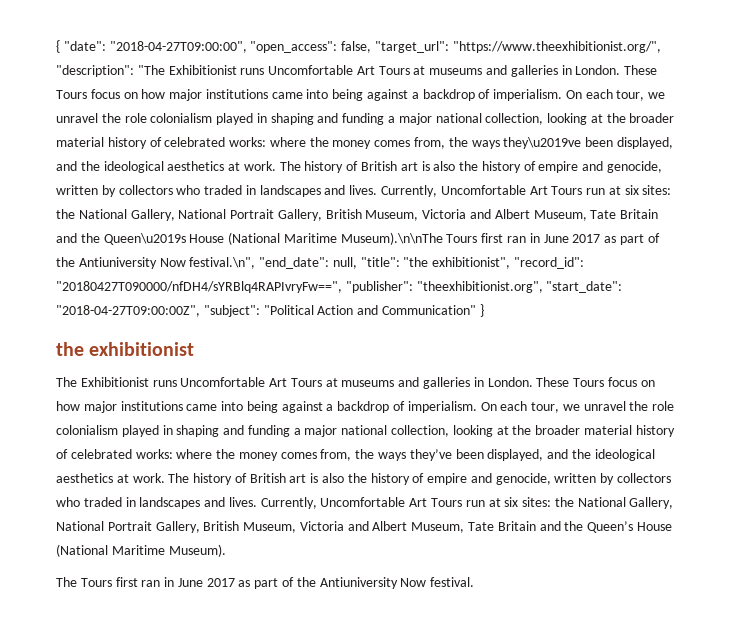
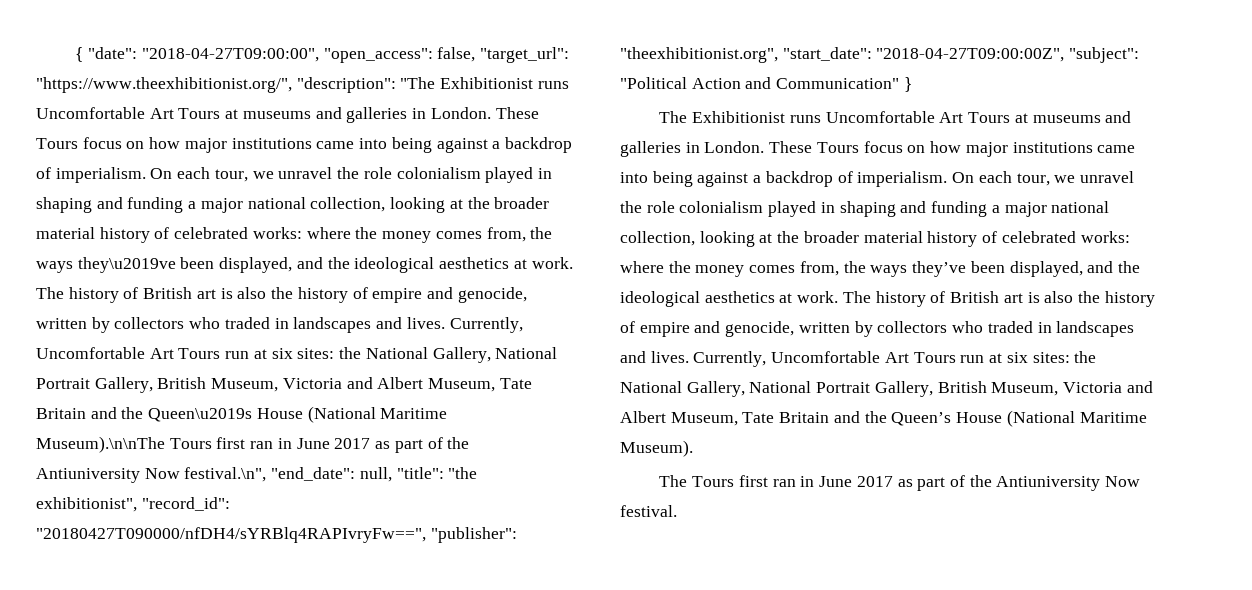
[56,342,195,356] // the exhibitionist -> (912, 84) none

